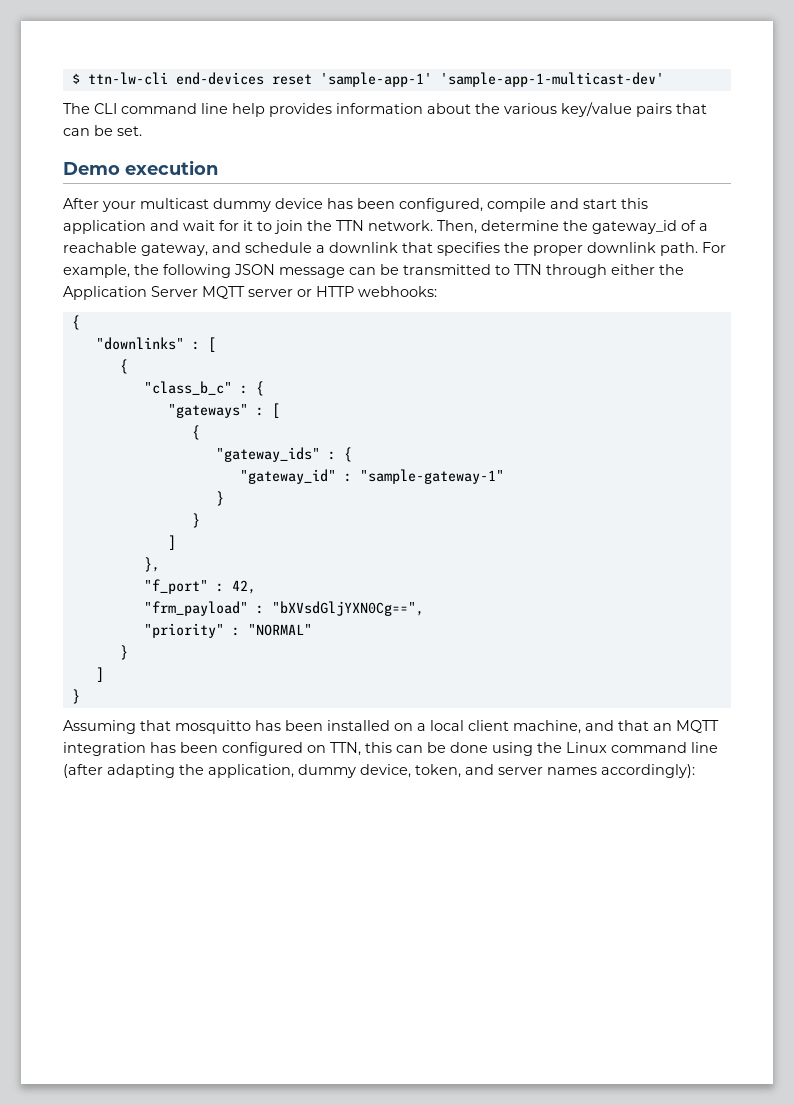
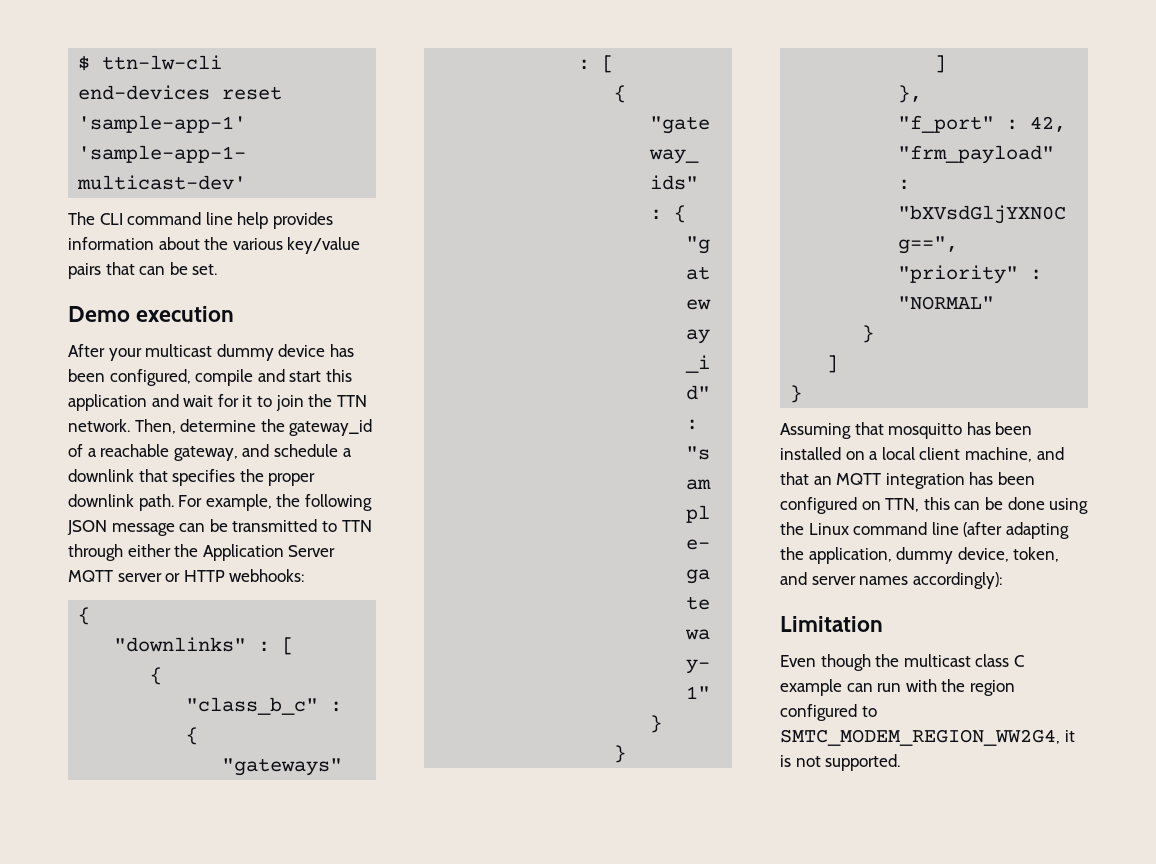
(695, 771) none -> [780,616,883,632] [780,654,1024,671] [780,679,1015,696] [780,704,877,721] [780,729,1075,746] [780,754,901,771] // Limitation // Even though the multicast class C example can run with the region configured to SMTC_MODEM_REGION_WW2G4, it is not supported.

